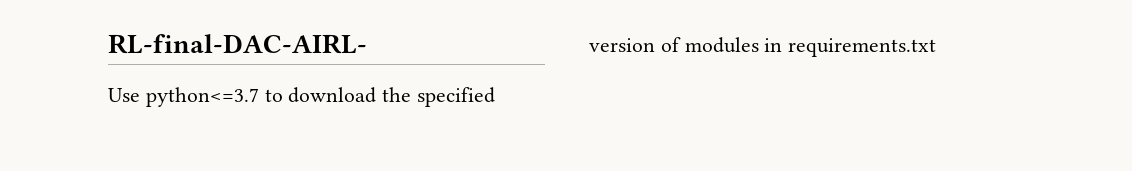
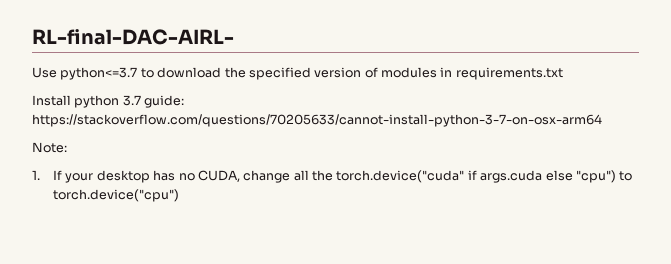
(937, 47) none -> [32,95,185,108] [32,114,602,127] [32,142,67,153] [32,170,633,183] [53,189,180,202] // Install python 3.7 guide: https://stackoverflow.com/questions/70205633/cannot-install-python-3-7-on-osx-arm64 // Note: // 1. If your desktop has no CUDA, change all the torch.device("cuda" if args.cuda else "cpu") to torch.device("cpu")

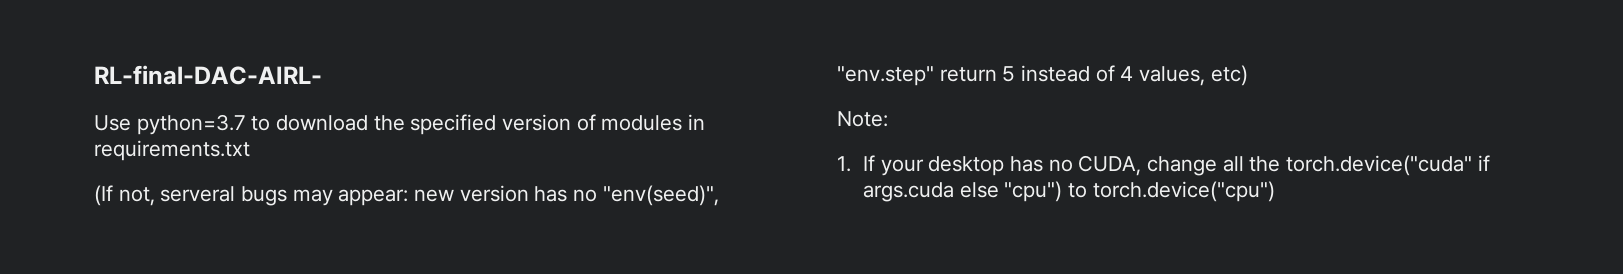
[60,67,138,80] python<=3.7 -> [136,114,246,135] python=3.7
[32,95,185,108] [32,114,602,127] Install python 3.7 guide: https://stackoverflow.com/questions/70205633/cannot-install-python-3-7-on-osx-arm64 -> [94,185,719,206] [837,65,1248,86] (If not, serveral bugs may appear: new version has no "env(seed)", "env.step" return 5 instead of 4 values, etc)

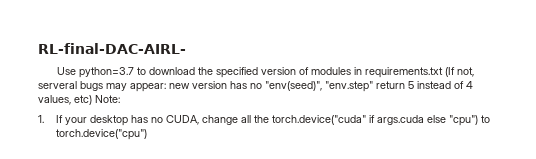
(250, 150) // -> (444, 72) none
(1248, 75) // -> (92, 100) none

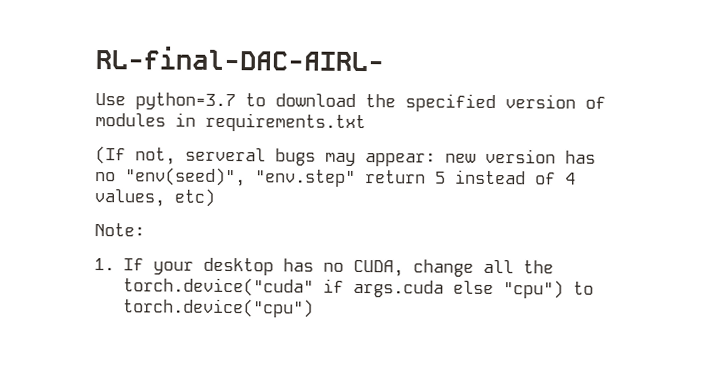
(444, 72) none -> (366, 122) //
(92, 100) none -> (216, 197) //

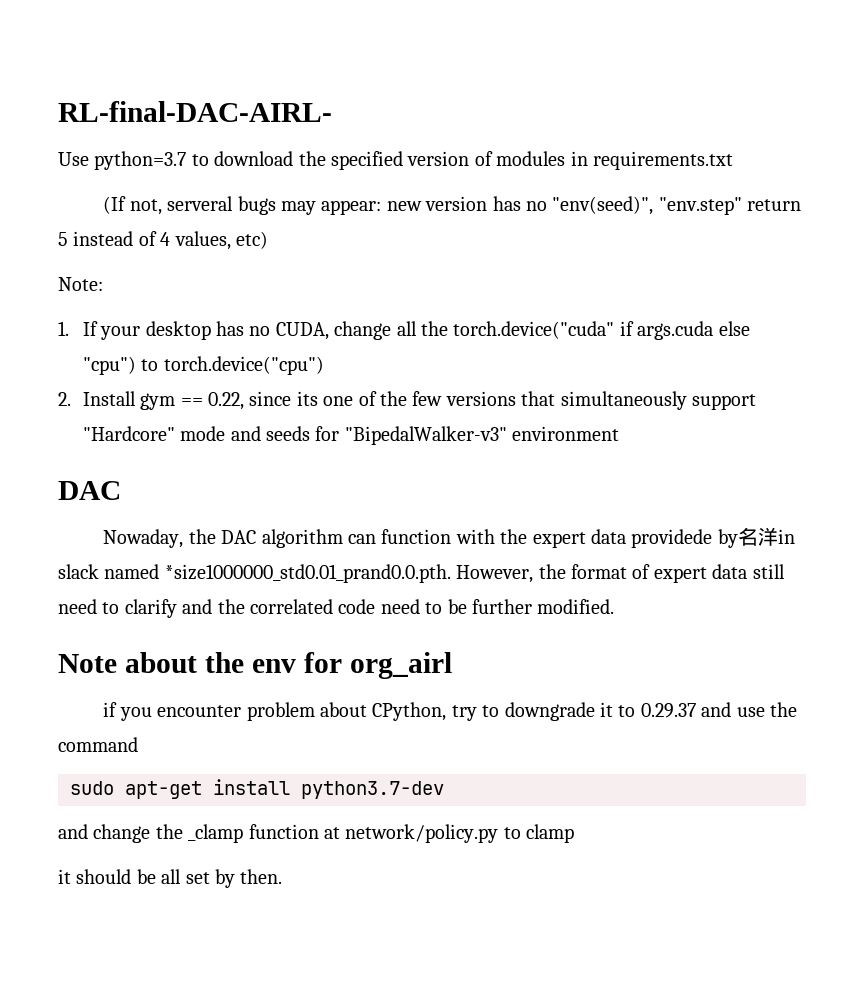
(314, 308) none -> [58,391,756,410] [82,426,620,445] [58,481,121,500] [103,527,795,548] [58,564,785,583] [58,599,615,618] [58,652,452,679] [103,702,798,721] [58,737,138,752] [70,779,444,799] [58,824,575,843] [58,869,283,888] // 2. Install gym == 0.22, since its one of the few versions that simultaneously support "Hardcore" mode and seeds for "BipedalWalker-v3" environment // DAC // Nowaday, the DAC algorithm can function with the expert data providede by名洋in slack named *size1000000_std0.01_prand0.0.pth. However, the format of expert data still need to clarify and the correlated code need to be further modified. // Note about the env for org_airl // if you encounter problem about CPython, try to downgrade it to 0.29.37 and use the command // sudo apt-get install python3.7-dev // and change the _clamp function at network/policy.py to clamp // it should be all set by then.

